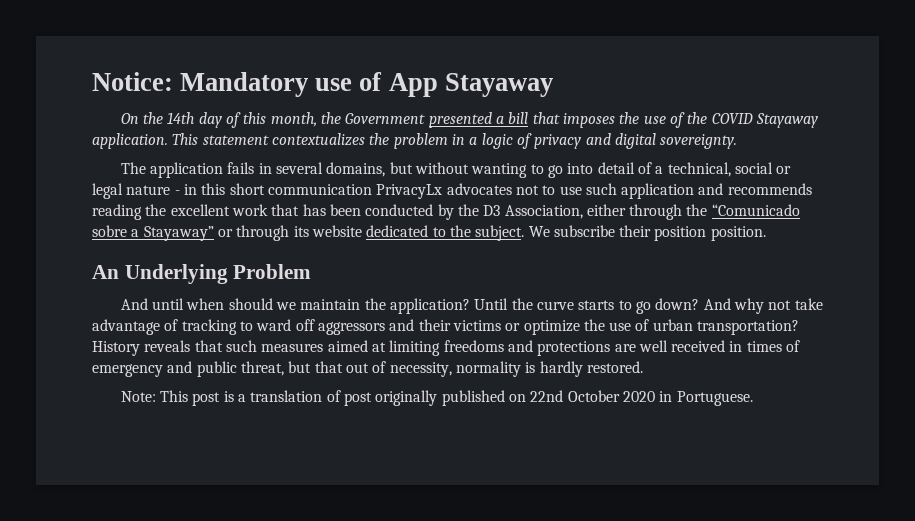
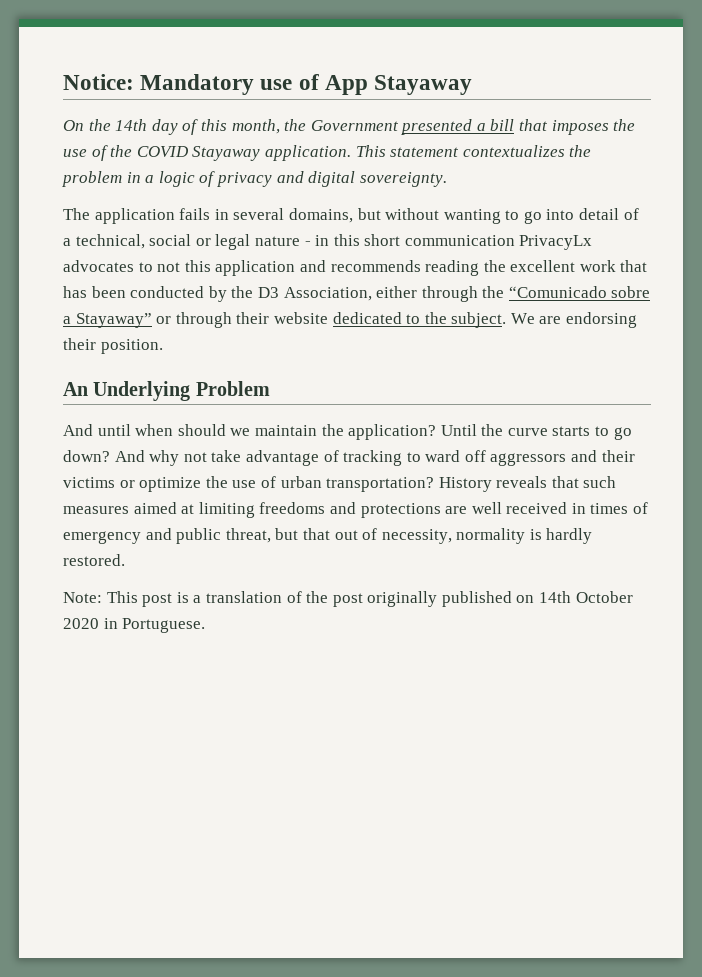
[515,183,617,195] not to use such -> [138,260,211,272] to not this
[293,226,309,237] its -> [236,312,270,324] their
[553,225,707,241] subscribe their position -> [539,312,638,328] [63,338,96,350] are endorsing their
(341, 396) none -> [306,591,329,603] the
[530,390,564,402] 22nd -> [539,591,572,603] 14th

